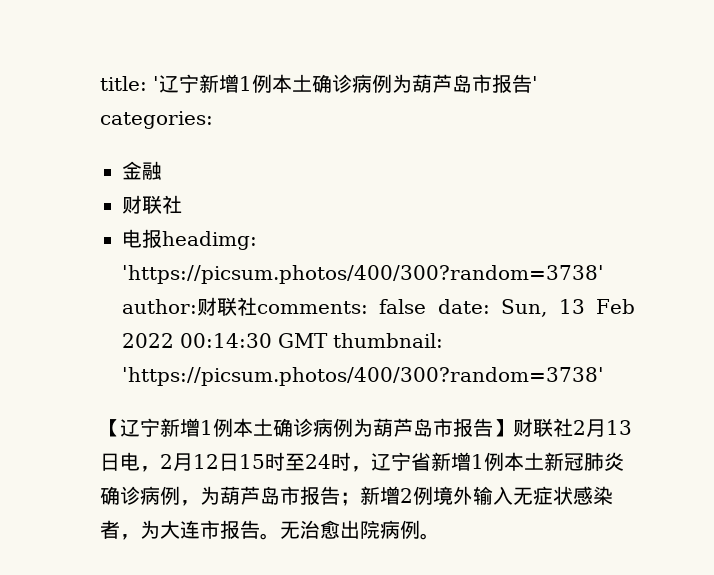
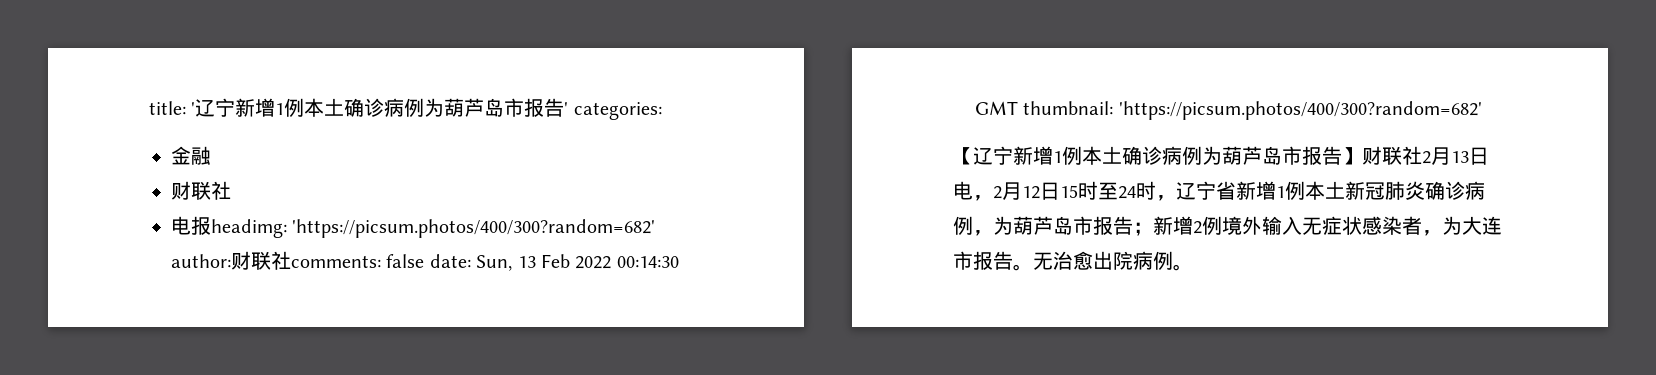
[122,265,604,284] 'https://picsum.photos/400/300?random=3738' -> [292,219,656,238] 'https://picsum.photos/400/300?random=682'
[122,367,604,386] 'https://picsum.photos/400/300?random=3738' -> [1118,101,1482,120] 'https://picsum.photos/400/300?random=682'

